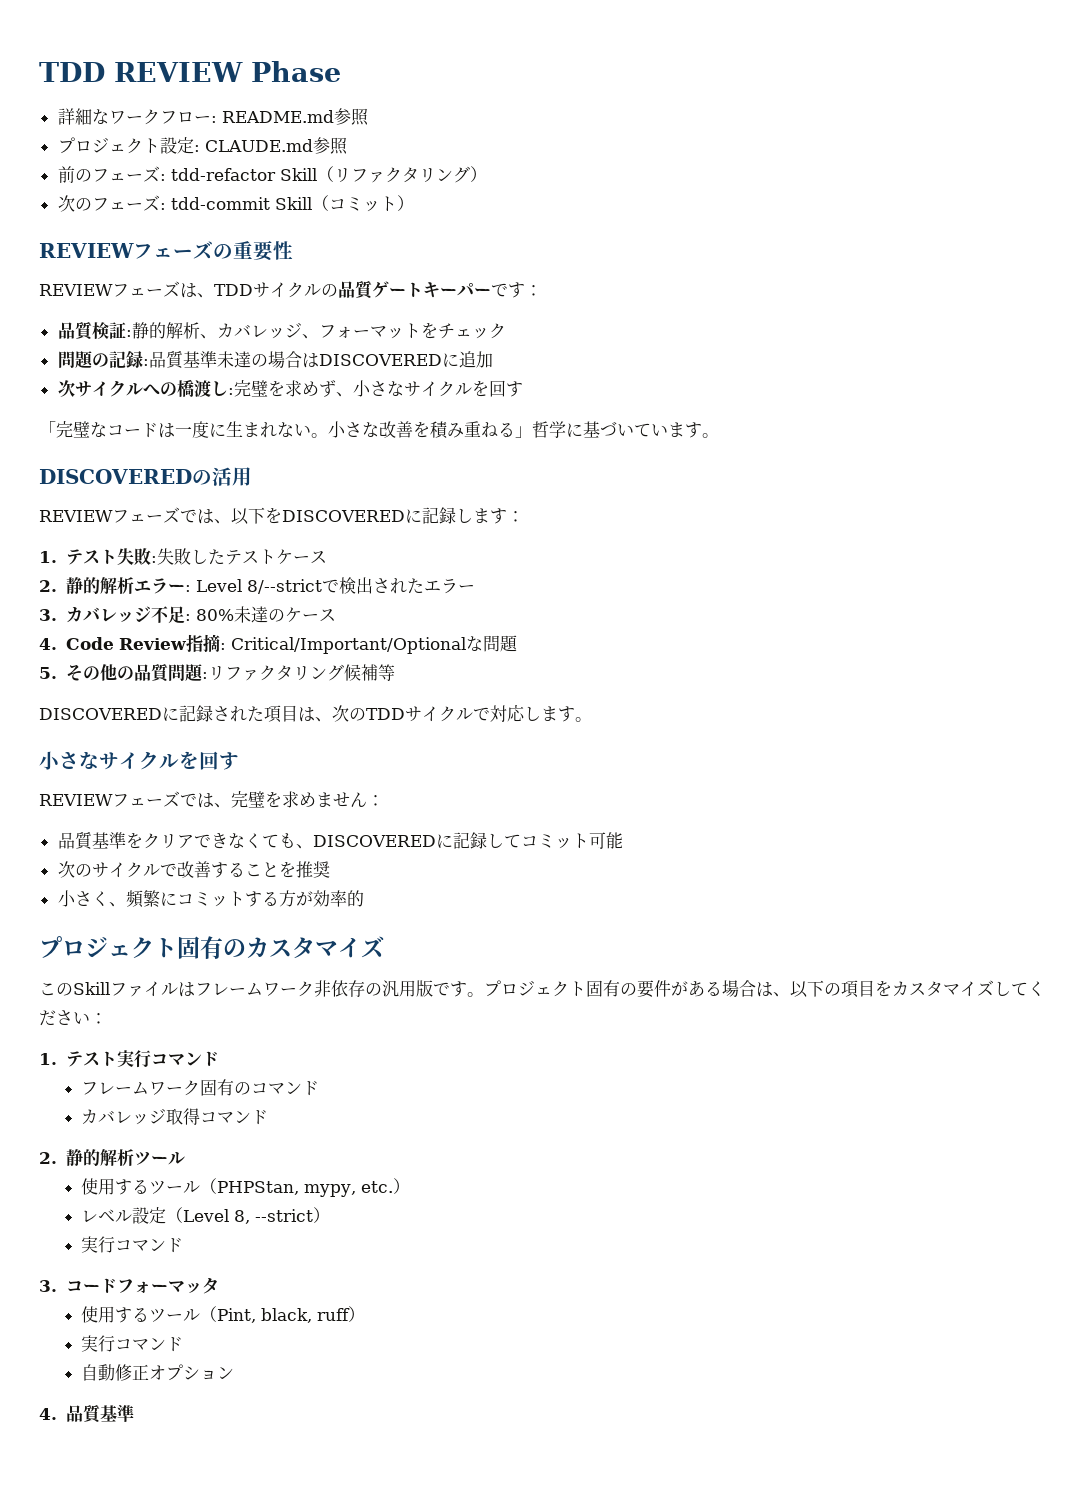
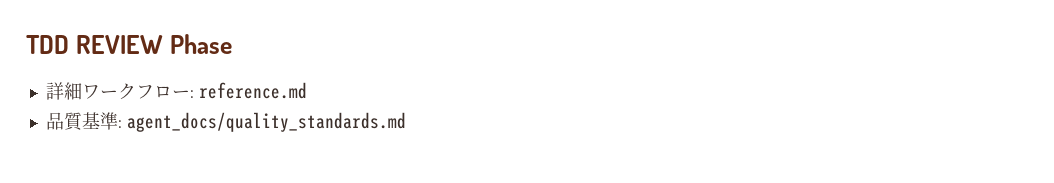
[91,109,109,124] な -> (82, 91) none
[221,108,369,126] [57,137,348,155] [57,166,487,183] [57,195,414,212] [39,241,293,261] [39,281,542,299] [57,322,506,340] [57,351,493,369] [57,379,523,397] [39,421,719,439] [39,467,252,486] [39,507,524,525] [39,548,327,565] [39,577,475,594] [39,606,336,624] [39,634,518,654] [39,664,395,682] [39,705,592,723] [39,751,239,770] [39,791,384,808] [57,832,623,850] [57,861,330,878] [57,890,364,908] [39,936,384,959] [39,980,1045,998] [39,1010,107,1026] [39,1050,219,1068] [81,1079,320,1096] [81,1108,269,1125] [39,1149,185,1166] [81,1178,411,1197] [81,1207,331,1224] [81,1236,184,1253] [39,1277,219,1294] [81,1306,366,1323] [81,1335,184,1352] [81,1364,235,1381] [39,1405,134,1423] README.md参照 // プロジェクト設定: CLAUDE.md参照 // 前のフェーズ: tdd-refactor Skill（リファクタリング） // 次のフェーズ: tdd-commit Skill（コミット） // REVIEWフェーズの重要性 // REVIEWフェーズは、TDDサイクルの品質ゲートキーパーです： // 品質検証:静的解析、カバレッジ、フォーマットをチェック // 問題の記録:品質基準未達の場合はDISCOVEREDに追加 // 次サイクルへの橋渡し:完璧を求めず、小さなサイクルを回す // 「完璧なコードは一度に生まれない。小さな改善を積み重ねる」哲学に基づいています。 // DISCOVEREDの活用 // REVIEWフェーズでは、以下をDISCOVEREDに記録します： // 1.テスト失敗:失敗したテストケース // 2.静的解析エラー: Level 8/--strictで検出されたエラー // 3.カバレッジ不足: 80%未達のケース // 4. Code Review指摘: Critical/Important/Optionalな問題 // 5.その他の品質問題:リファクタリング候補等 // DISCOVEREDに記録された項目は、次のTDDサイクルで対応します。 // 小さなサイクルを回す // REVIEWフェーズでは、完璧を求めません： // 品質基準をクリアできなくても、DISCOVEREDに記録してコミット可能 // 次のサイクルで改善することを推奨 // 小さく、頻繁にコミットする方が効率的 // プロジェクト固有のカスタマイズ // このSkillファイルはフレームワーク非依存の汎用版です。プロジェクト固有の要件がある場合は、以下の項目をカスタマイズしてください： // 1.テスト実行コマンド // フレームワーク固有のコマンド // カバレッジ取得コマンド // 2.静的解析ツール // 使用するツール（PHPStan, mypy, etc.） // レベル設定（Level 8, --strict） // 実行コマンド // 3.コードフォーマッタ // 使用するツール（Pint, black, ruff） // 実行コマンド // 自動修正オプション // 4.品質基準 -> [198,82,307,99] [45,112,406,132] reference.md // 品質基準: agent_docs/quality_standards.md

